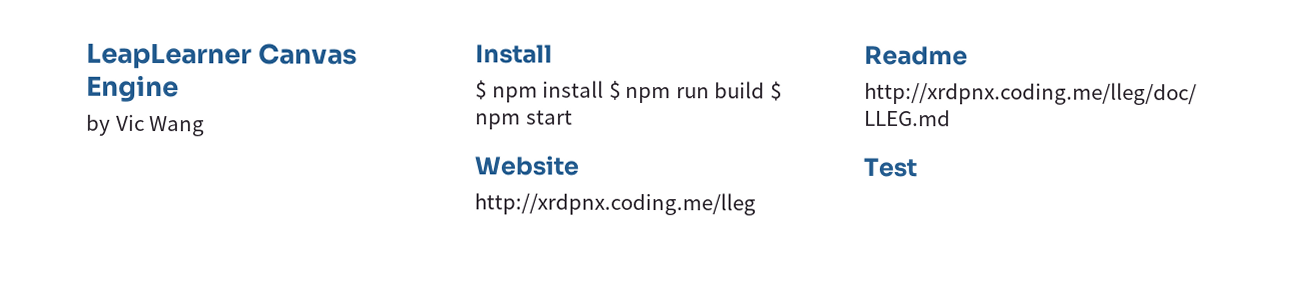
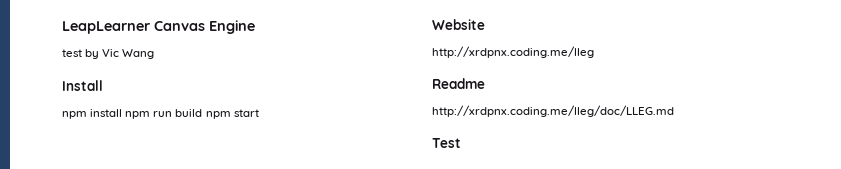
(179, 89) none -> [62,49,82,57] test
[475,80,487,100] $ -> (103, 85) none
[608,80,621,100] $ -> (123, 113) none
[769,81,782,101] $ -> (203, 113) none

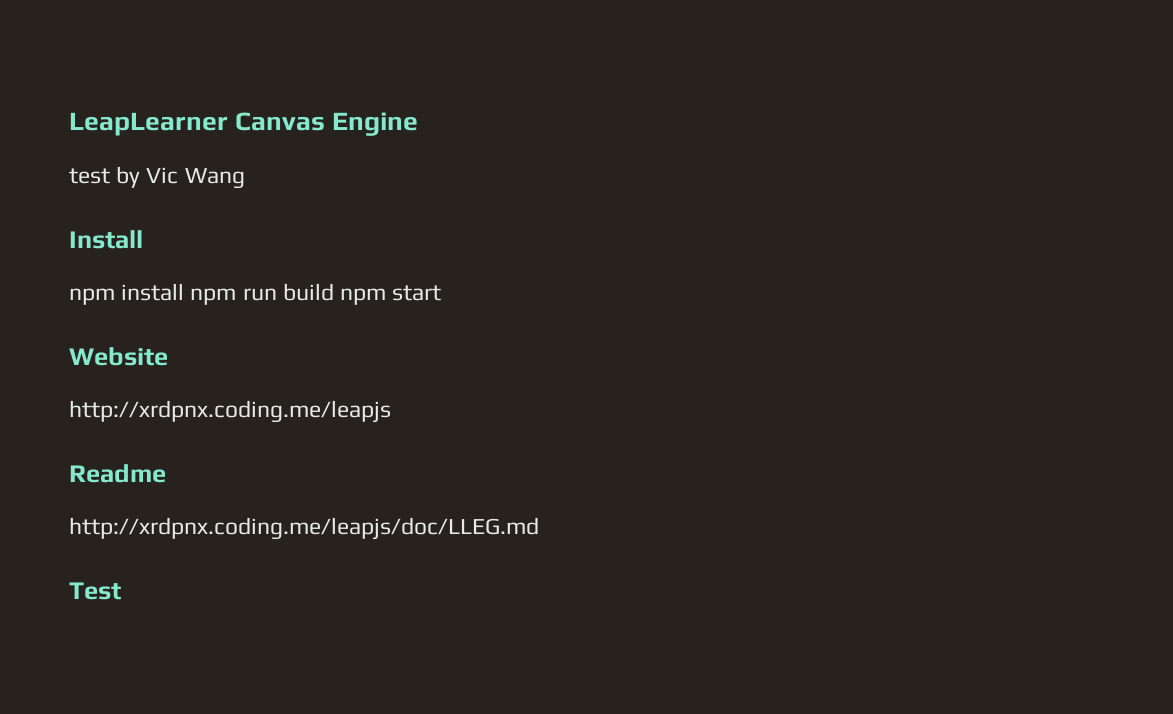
[432,46,594,58] http://xrdpnx.coding.me/lleg -> [69,400,391,423] http://xrdpnx.coding.me/leapjs
[432,105,674,117] http://xrdpnx.coding.me/lleg/doc/LLEG.md -> [69,517,539,540] http://xrdpnx.coding.me/leapjs/doc/LLEG.md

